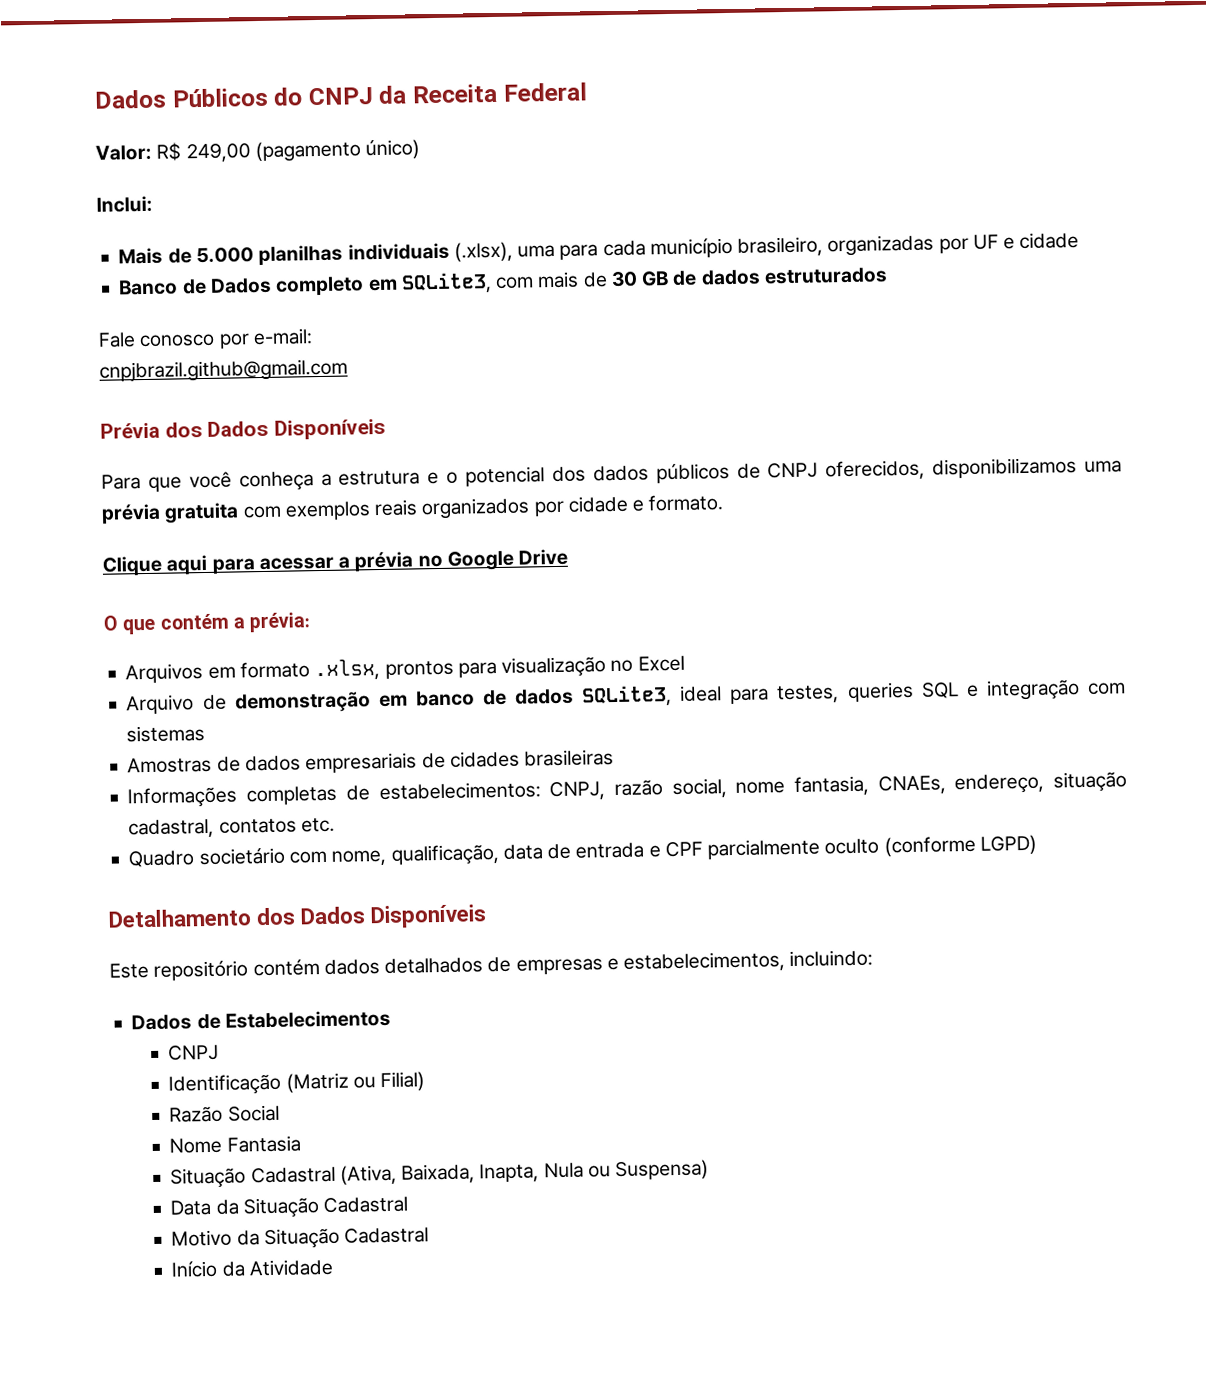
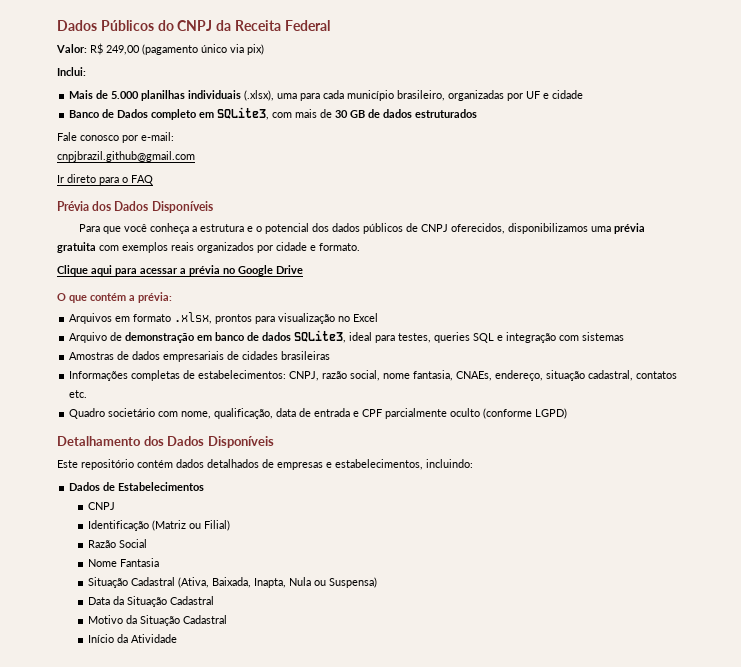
[365,139,421,160] único) -> [201,44,264,55] único via pix)
(348, 370) none -> [57,174,153,185] // Ir direto para o FAQ

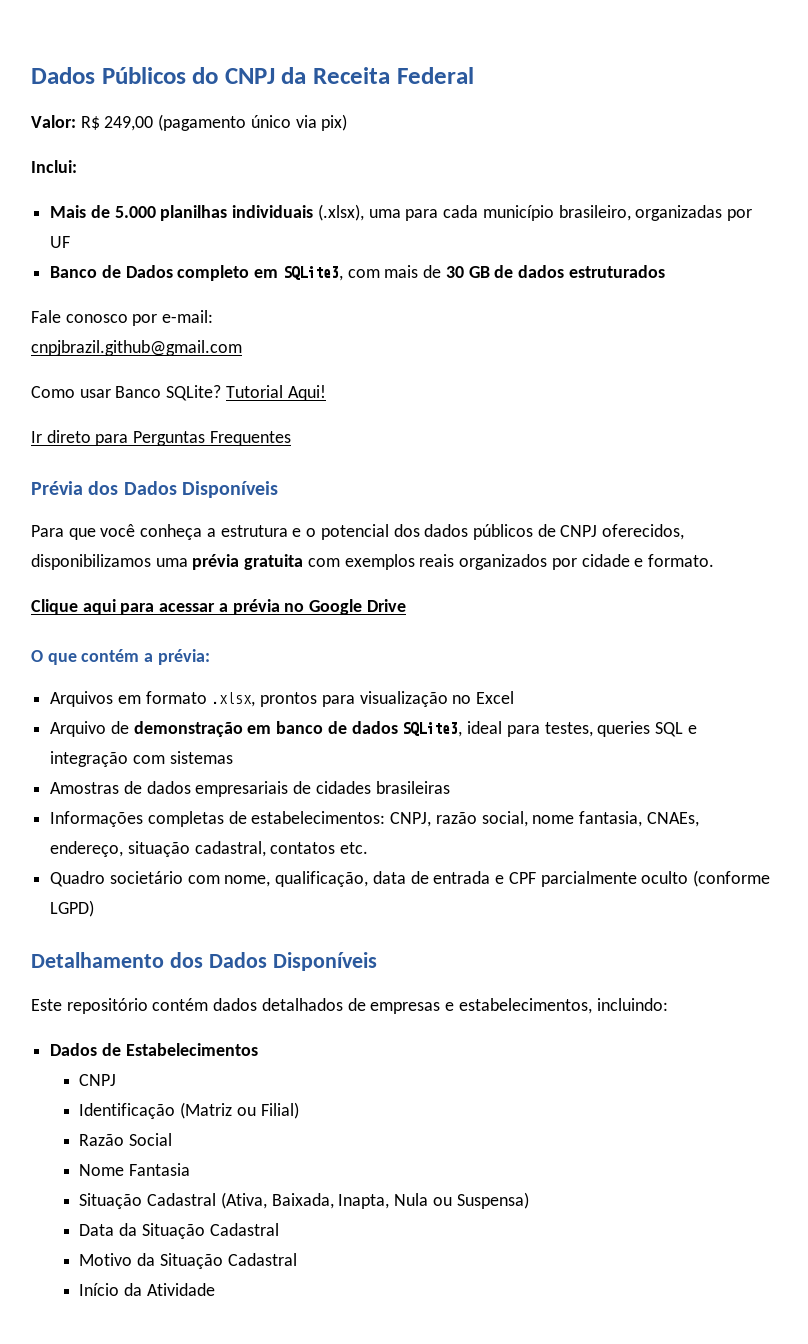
[543,90,584,99] e cidade -> (71, 242) none
(195, 156) none -> [31,385,326,401] // Como usar Banco SQLite? Tutorial Aqui!
[122,175,153,185] o FAQ -> [133,431,291,446] Perguntas Frequentes

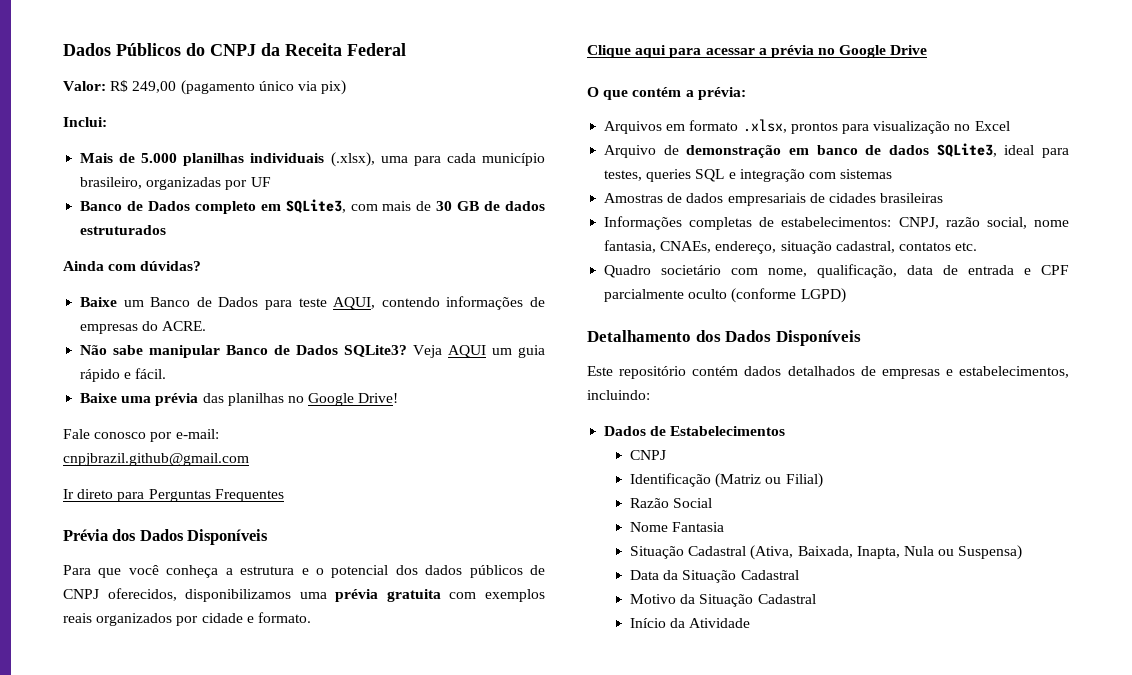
(665, 271) none -> [63,261,202,271] [80,296,545,310] [80,321,207,334] [80,345,545,358] [80,368,167,382] [80,393,399,406] // Ainda com dúvidas? // Baixe um Banco de Dados para teste AQUI, contendo informações de empresas do ACRE. // Não sabe manipular Banco de Dados SQLite3? Veja AQUI um guia rápido e fácil. // Baixe uma prévia das planilhas no Google Drive!
[31,385,326,401] // Como usar Banco SQLite? Tutorial Aqui! -> (249, 459) none

